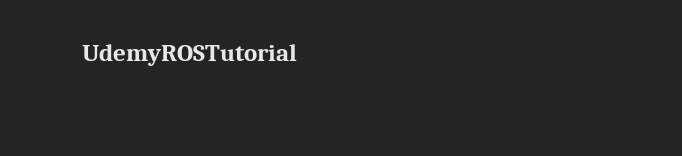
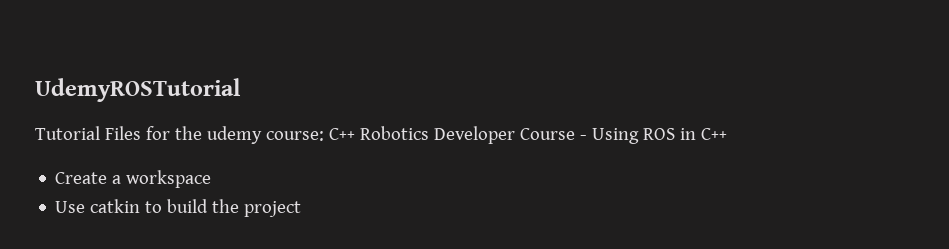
(297, 55) none -> [35,126,727,144] [55,170,212,188] [55,199,302,217] // Tutorial Files for the udemy course: C++ Robotics Developer Course - Using ROS in C++ // Create a workspace // Use catkin to build the project

